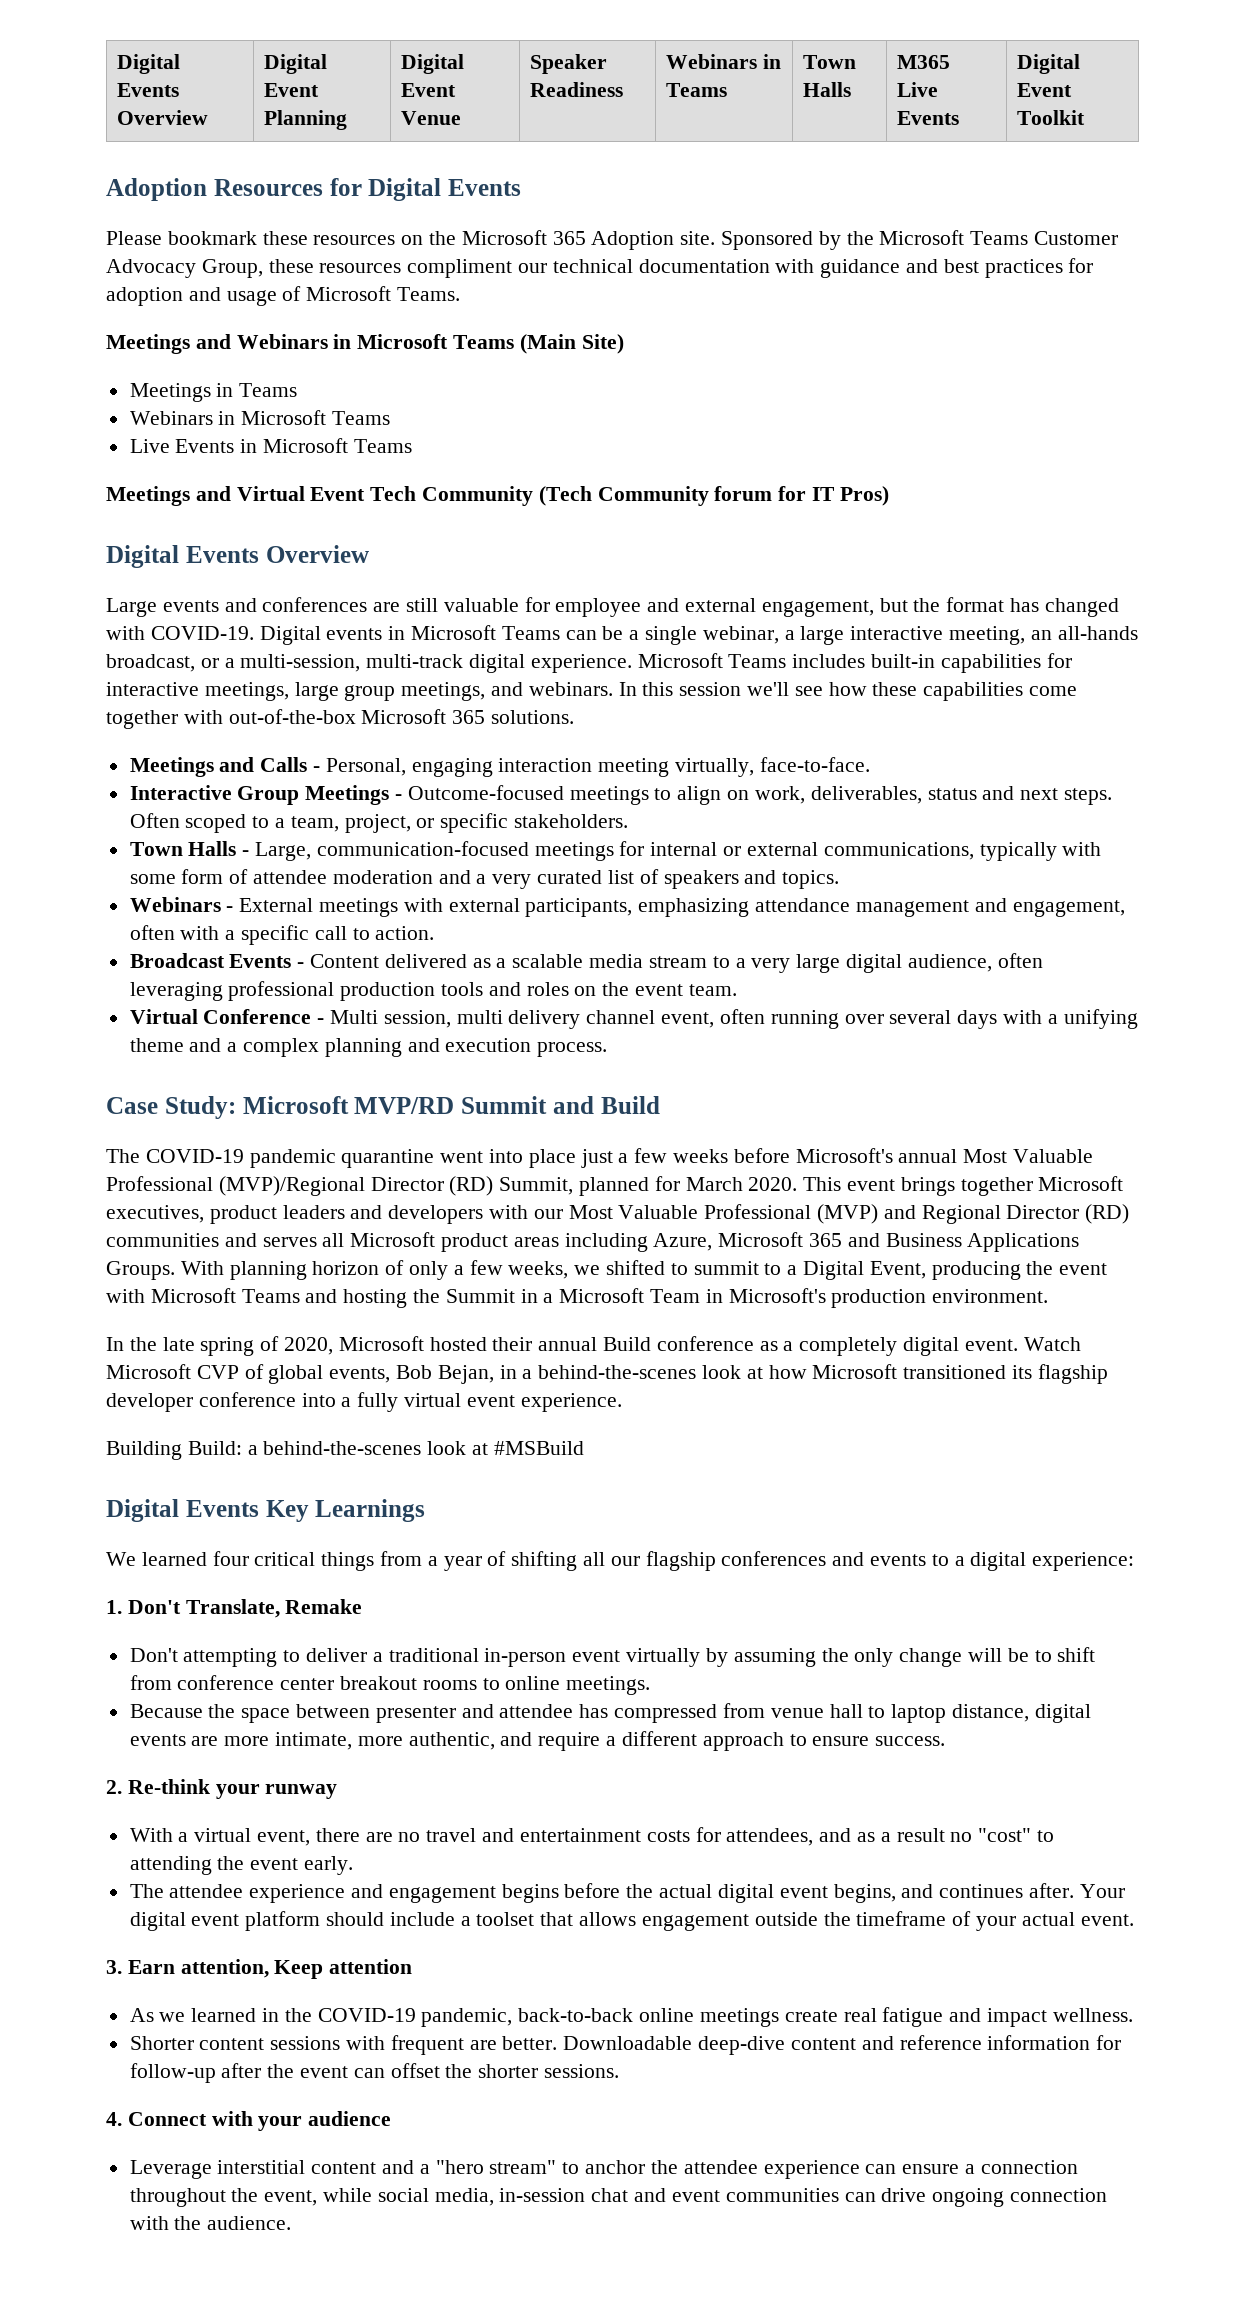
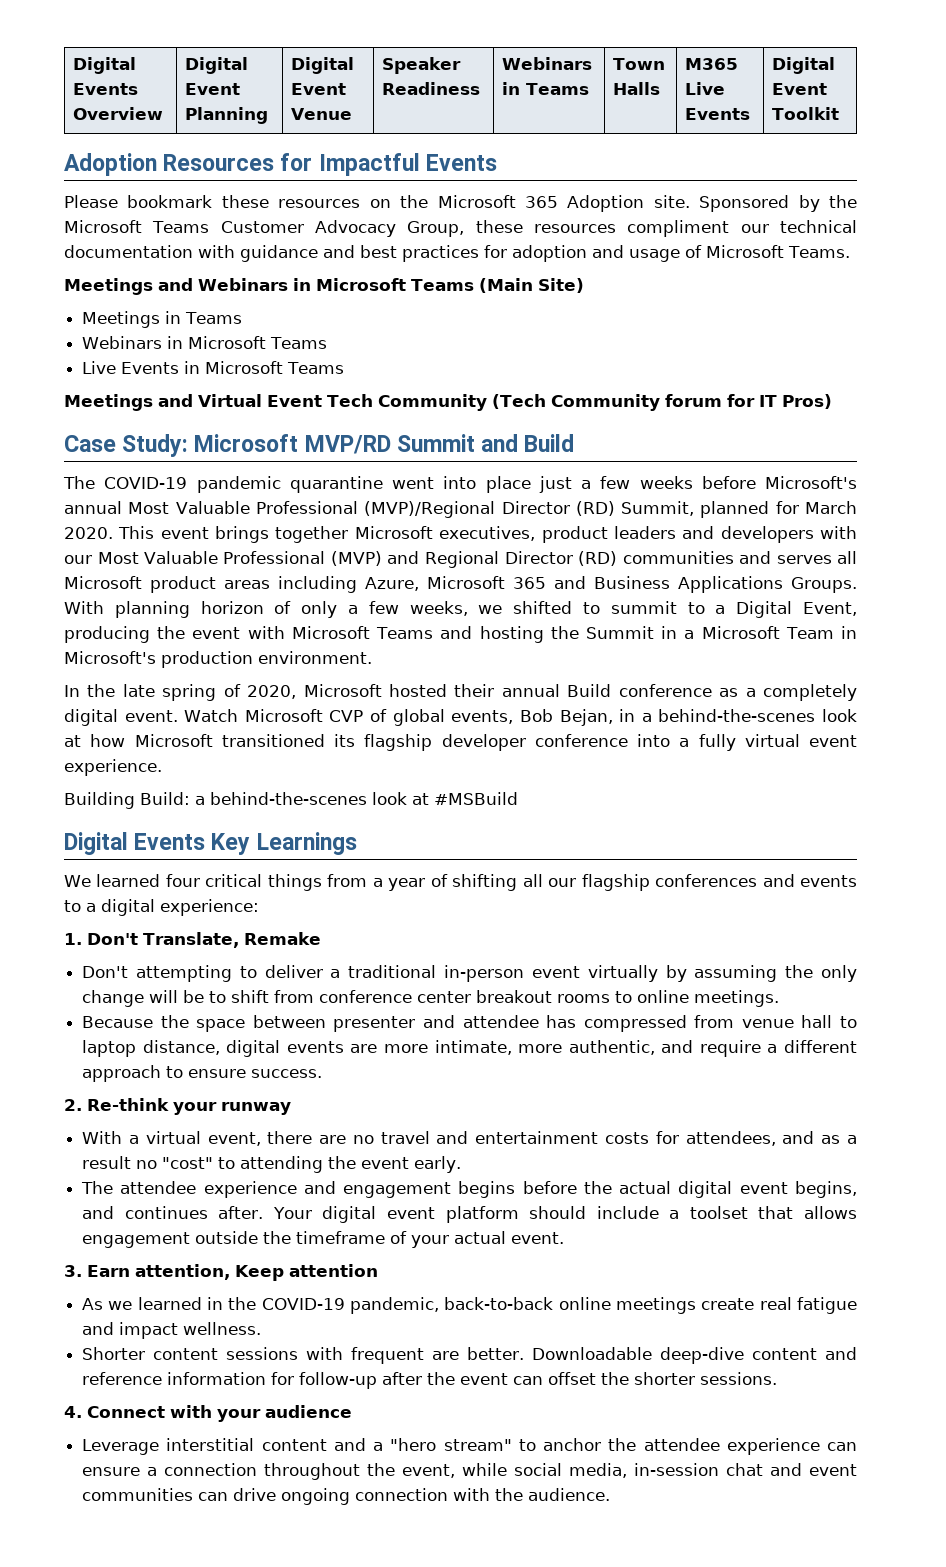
[368,178,442,201] Digital -> [318,153,420,176] Impactful
[106,545,369,568] [106,597,1119,617] [106,625,1138,645] [106,653,1072,673] [106,682,1078,701] [106,709,575,729] [129,757,870,777] [129,785,1112,805] [129,813,629,833] [129,841,1102,861] [129,869,840,889] [129,897,1125,917] [129,925,435,945] [129,953,1043,973] [129,981,737,1001] [129,1009,1138,1029] [129,1038,608,1057] // Digital Events Overview // Large events and conferences are still valuable for employee and external engagement, but the format has changed with COVID-19. Digital events in Microsoft Teams can be a single webinar, a large interactive meeting, an all-hands broadcast, or a multi-session, multi-track digital experience. Microsoft Teams includes built-in capabilities for interactive meetings, large group meetings, and webinars. In this session we'll see how these capabilities come together with out-of-the-box Microsoft 365 solutions. // Meetings and Calls - Personal, engaging interaction meeting virtually, face-to-face. // Interactive Group Meetings - Outcome-focused meetings to align on work, deliverables, status and next steps. Often scoped to a team, project, or specific stakeholders. // Town Halls - Large, communication-focused meetings for internal or external communications, typically with some form of attendee moderation and a very curated list of speakers and topics. // Webinars - External meetings with external participants, emphasizing attendance management and engagement, often with a specific call to action. // Broadcast Events - Content delivered as a scalable media stream to a very large digital audience, often leveraging professional production tools and roles on the event team. // Virtual Conference - Multi session, multi delivery channel event, often running over several days with a unifying theme and a complex planning and execution process. -> (832, 401) none

